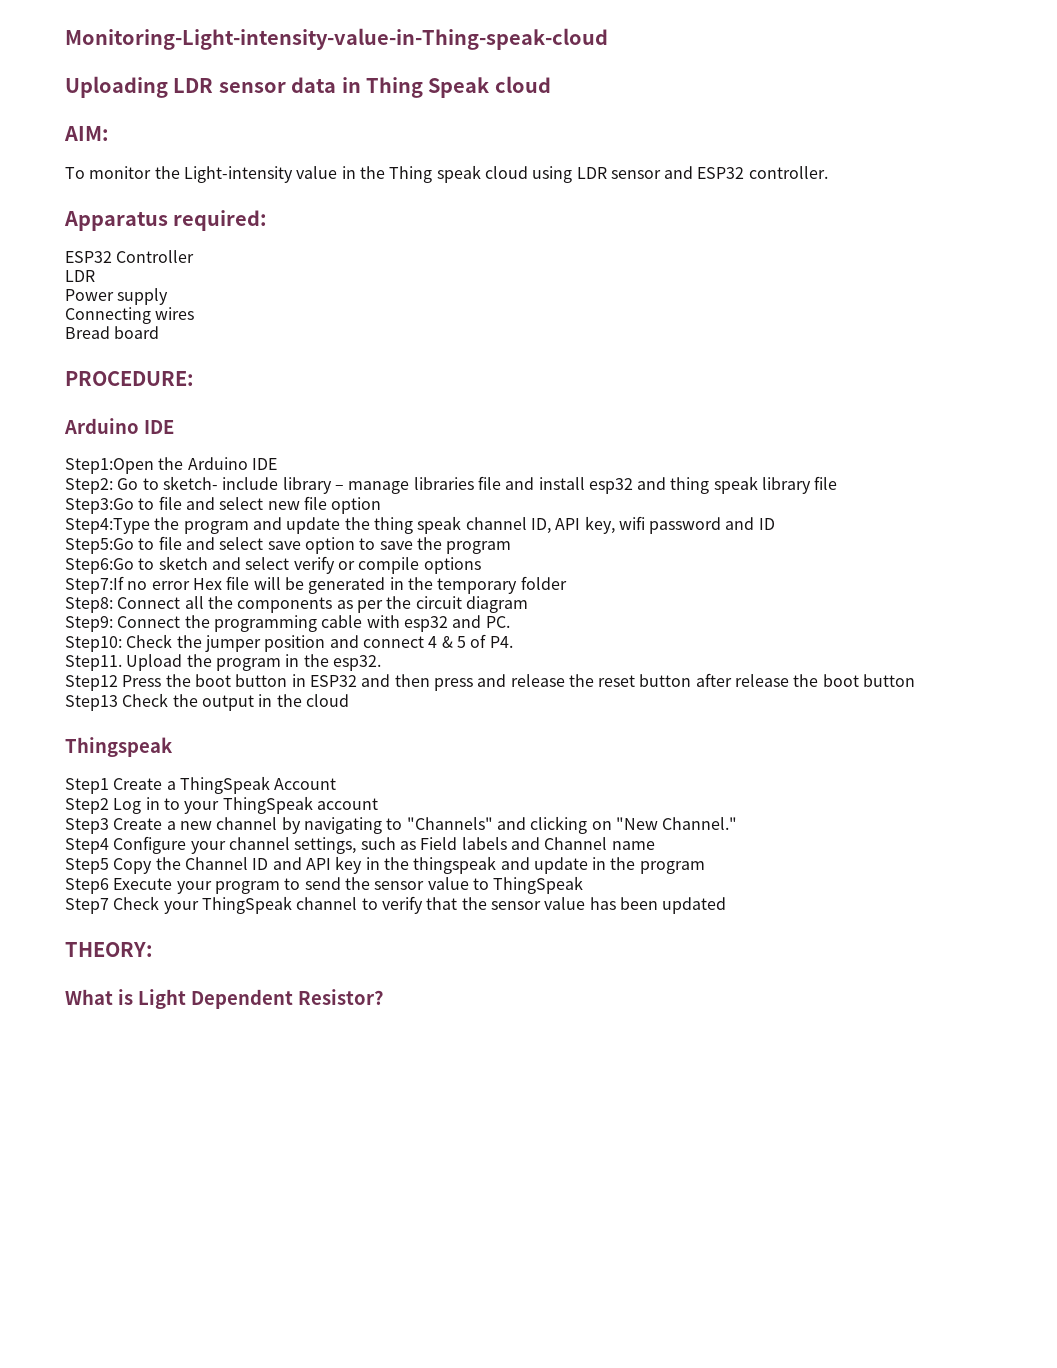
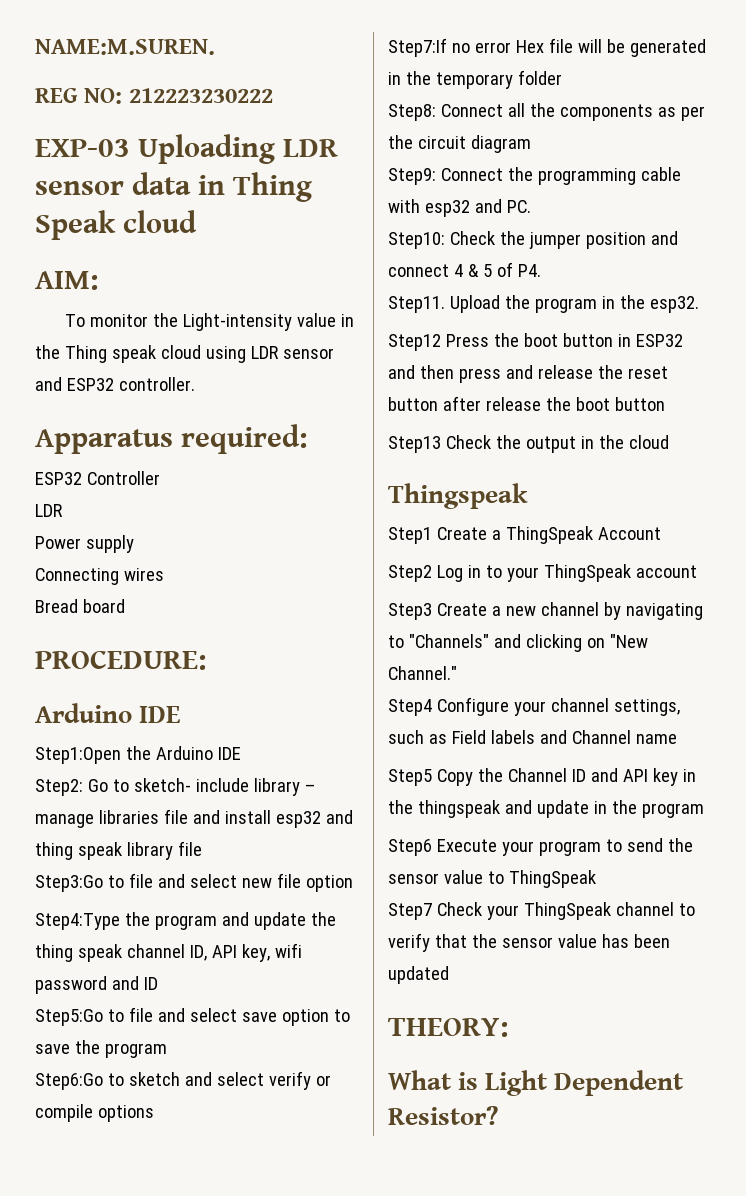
[65,28,608,50] Monitoring-Light-intensity-value-in-Thing-speak-cloud // -> [35,39,215,55] [35,88,273,104] [35,139,130,157] NAME:M.SUREN. // REG NO: 212223230222 // EXP-03

